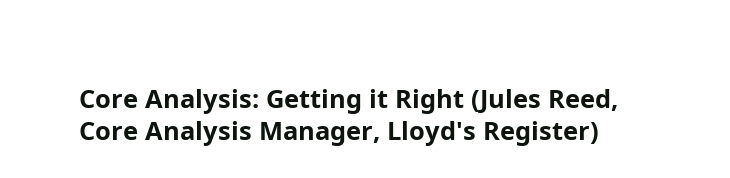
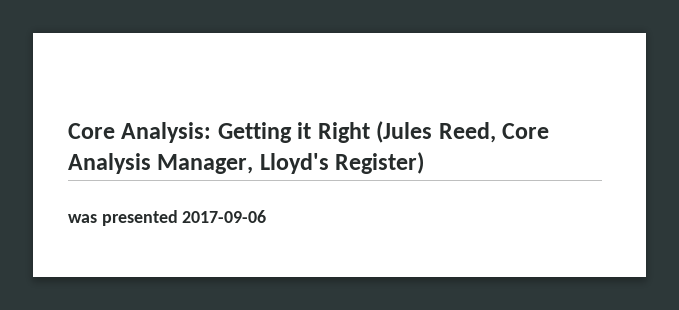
(599, 133) none -> [68,210,267,226] // was presented 2017-09-06

